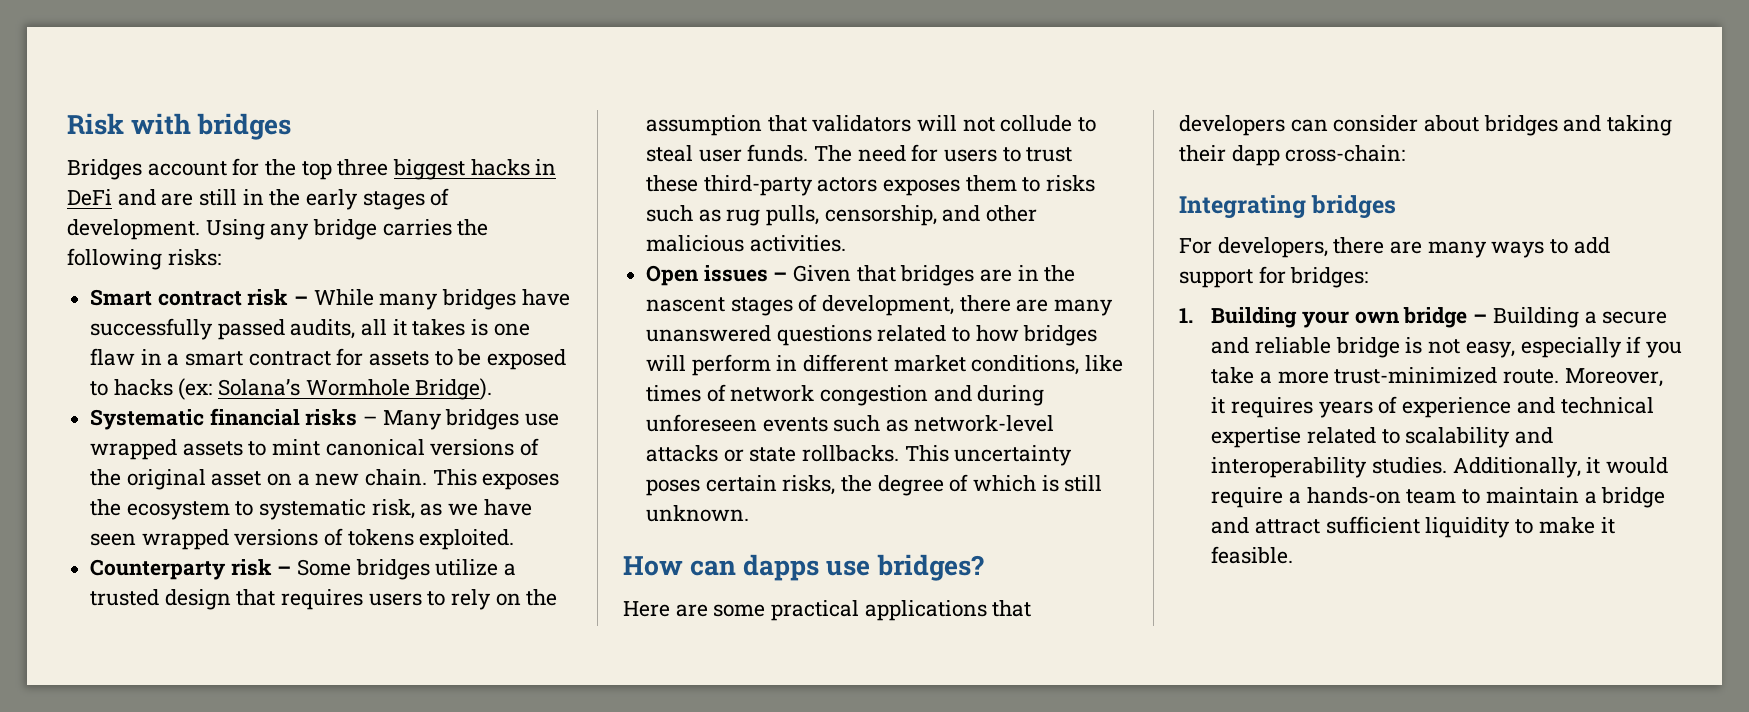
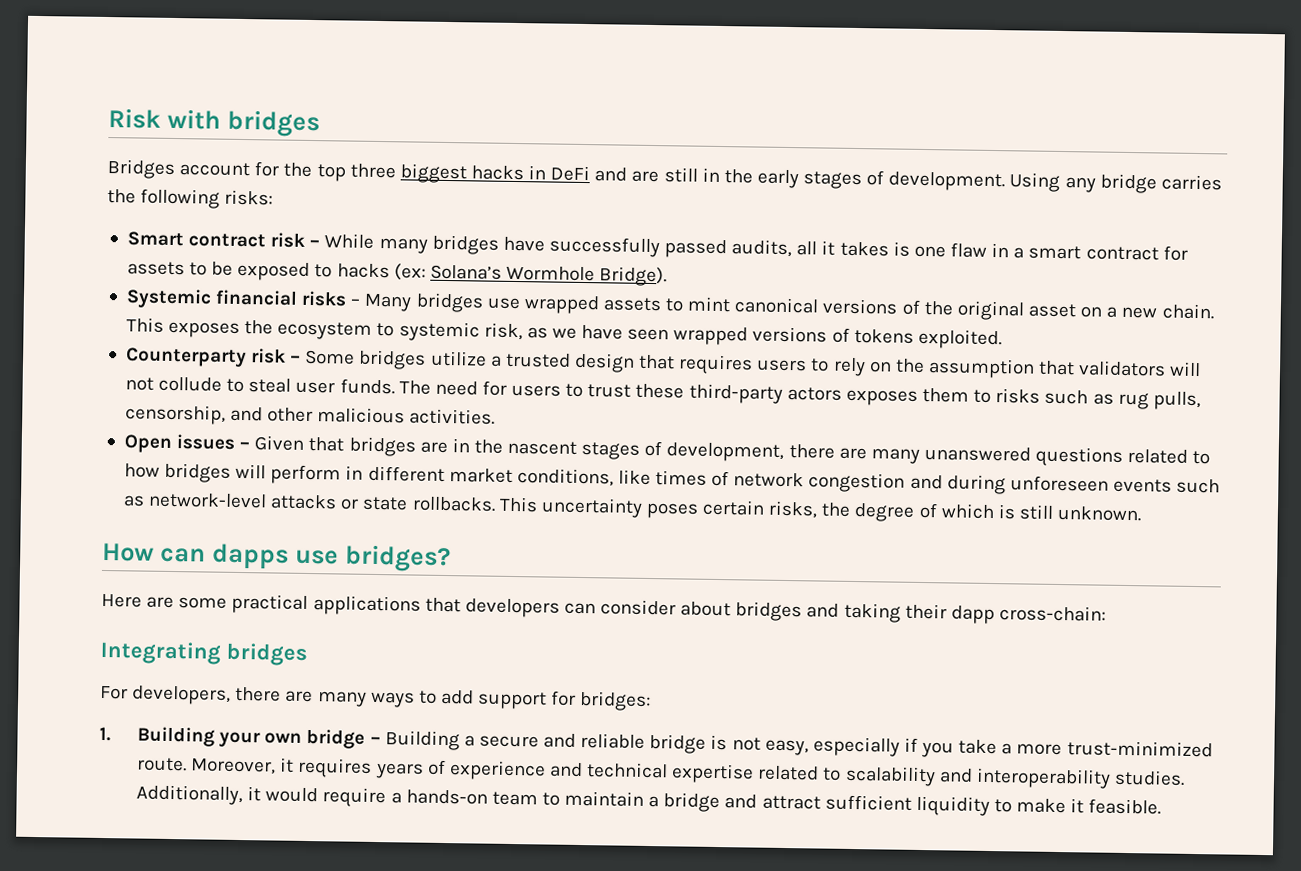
[90,409,205,430] Systematic -> [125,288,212,309] Systemic
[259,499,367,520] systematic -> [398,321,480,342] systemic

